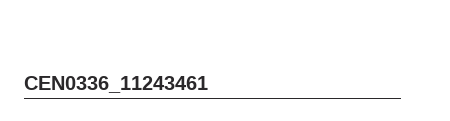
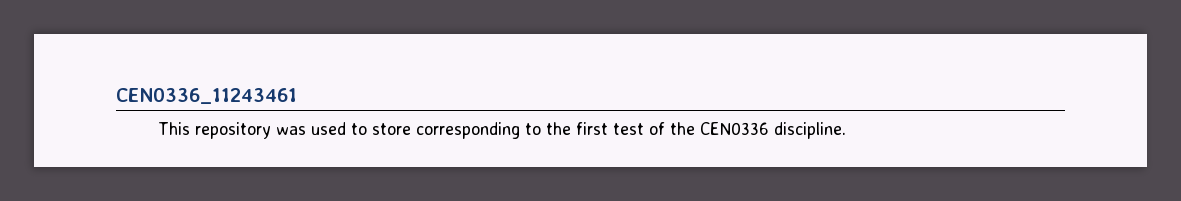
(208, 84) none -> [158,122,847,139] // This repository was used to store corresponding to the first test of the CEN0336 discipline.

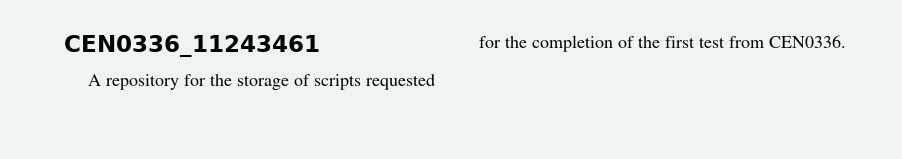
[158,122,847,139] This repository was used to store corresponding to the first test of the CEN0336 discipline. -> [88,74,436,90] [479,35,846,52] A repository for the storage of scripts requested for the completion of the first test from CEN0336.

